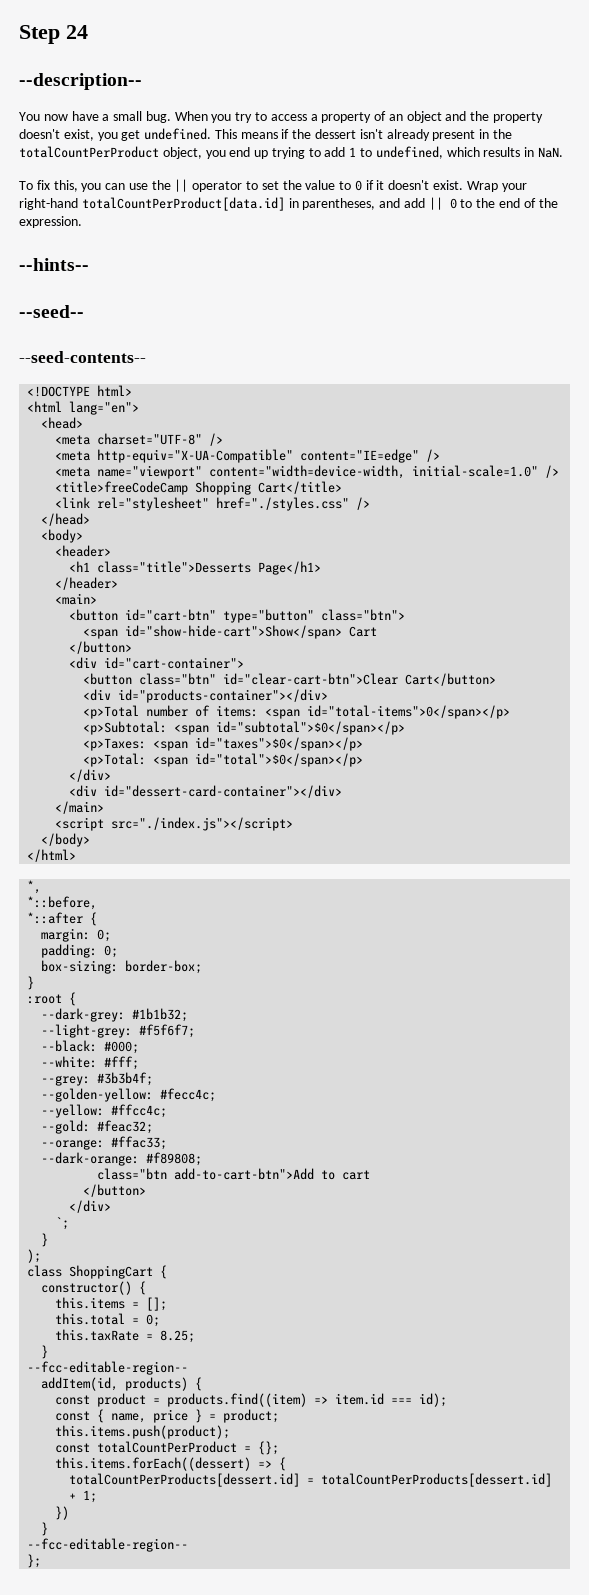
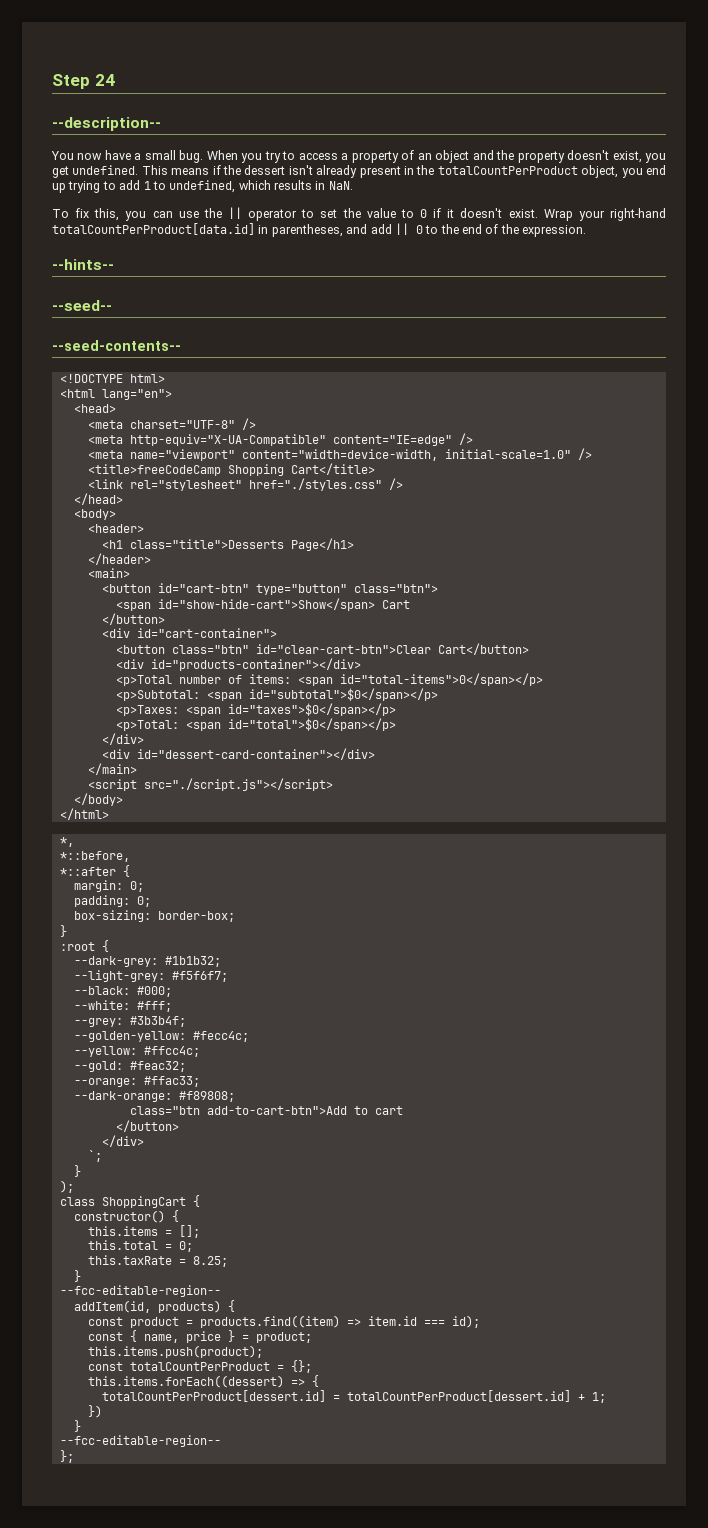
[111,817,294,831] src="./index.js"></script> -> [143,778,333,791] src="./script.js"></script>
[69,1473,553,1487] totalCountPerProducts[dessert.id] = totalCountPerProducts[dessert.id] -> [101,1390,571,1402] totalCountPerProduct[dessert.id] = totalCountPerProduct[dessert.id]

